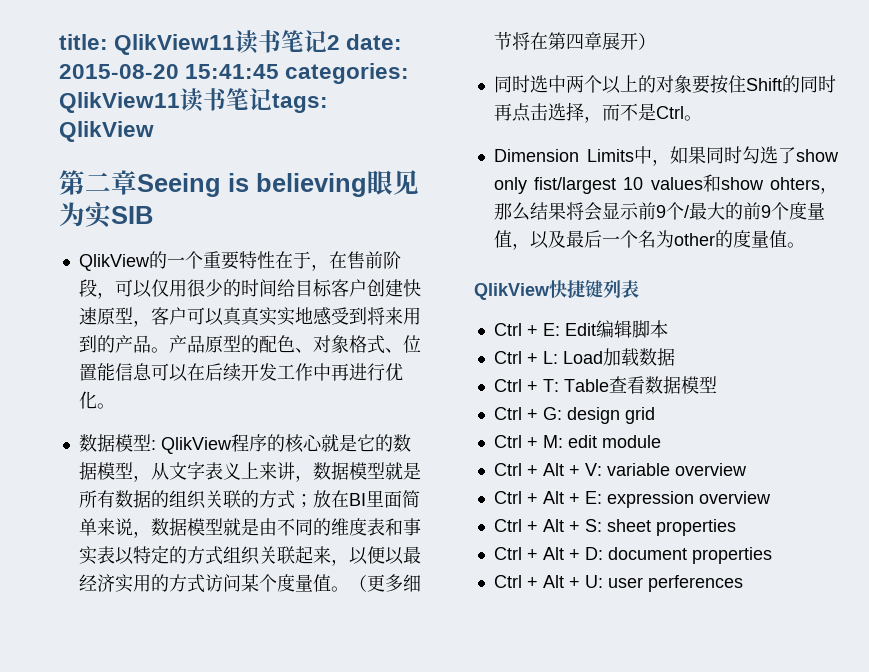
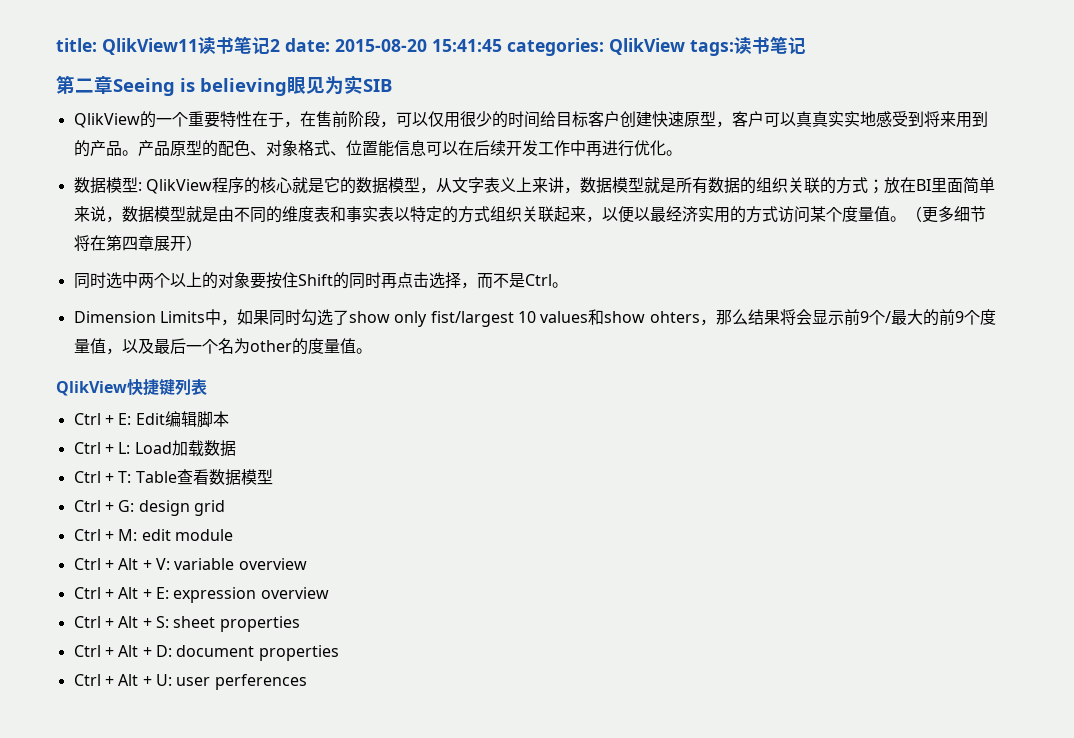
[59,88,328,113] [59,121,154,142] QlikView11读书笔记tags: QlikView -> [609,36,806,56] QlikView tags:读书笔记

